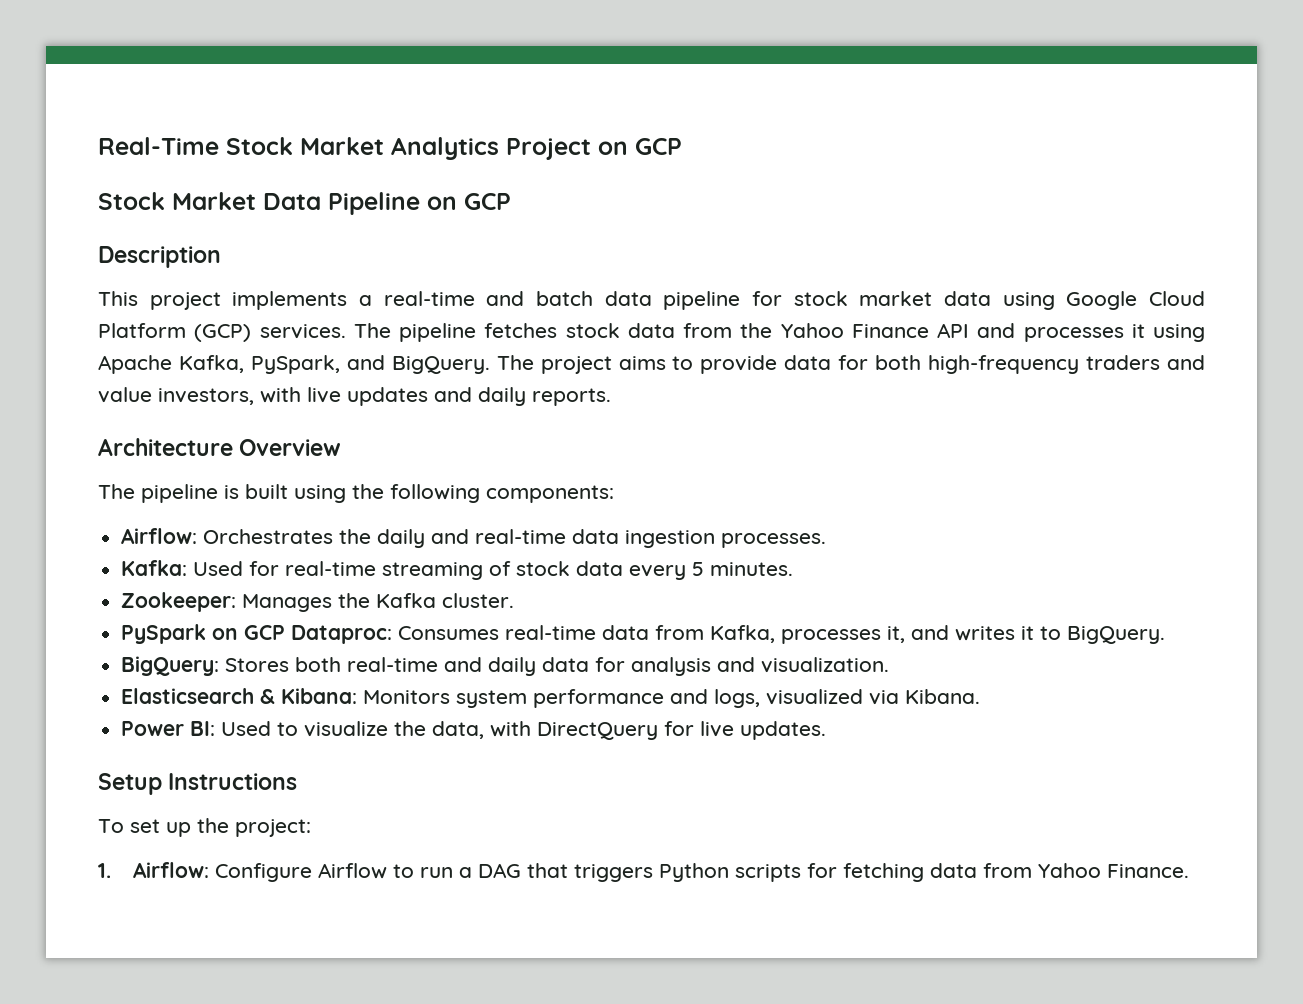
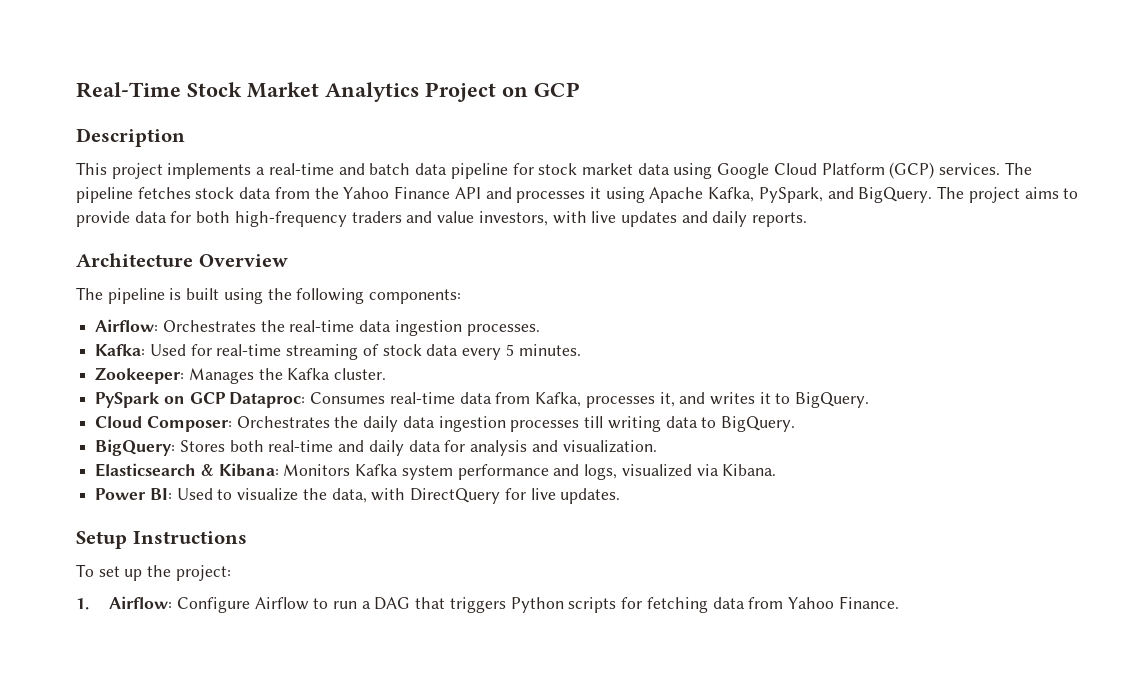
[98,192,511,215] // Stock Market Data Pipeline on GCP -> (580, 89) none
[377,529,470,548] daily and -> (285, 326) none
(1166, 635) none -> [95,416,795,432] // Cloud Composer: Orchestrates the daily data ingestion processes till writing data to BigQuery.
(451, 697) none -> [355,464,399,476] Kafka

